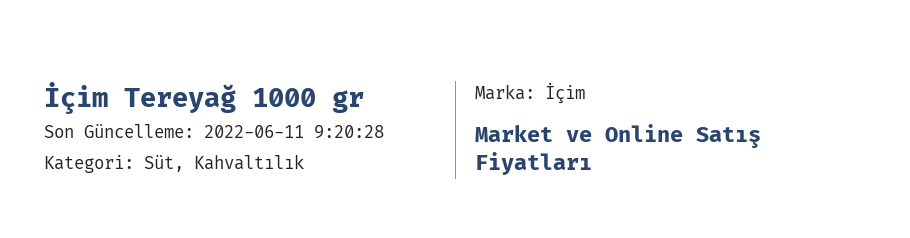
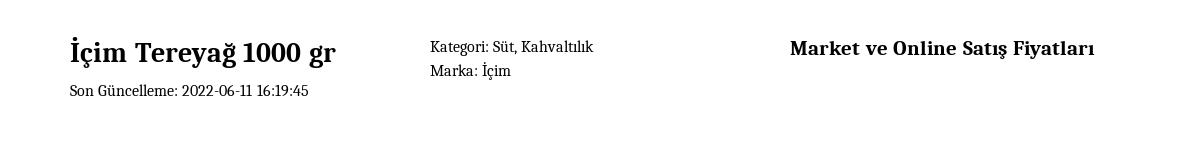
[314,125,384,139] 9:20:28 -> [256,84,309,97] 16:19:45

